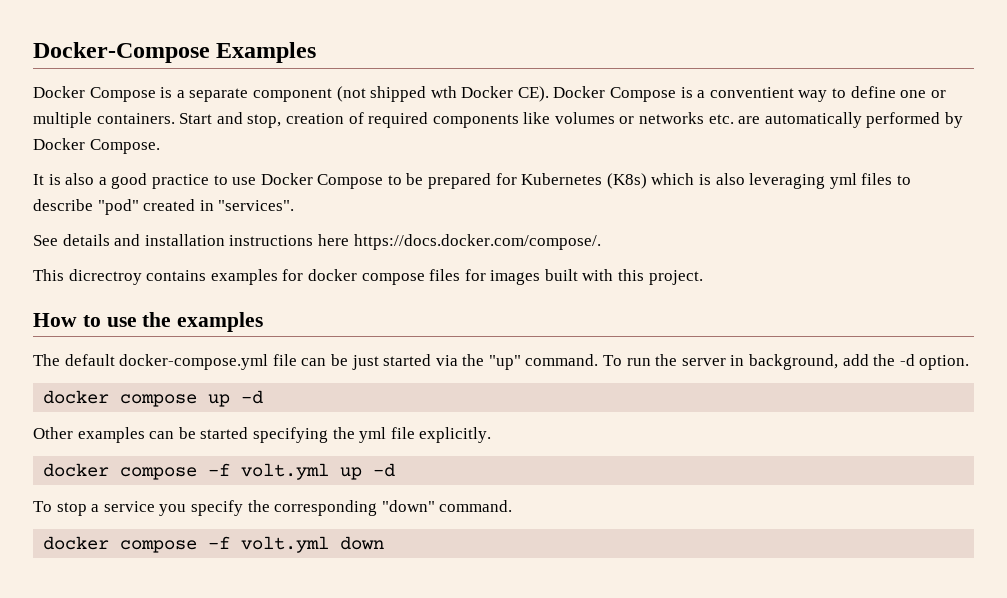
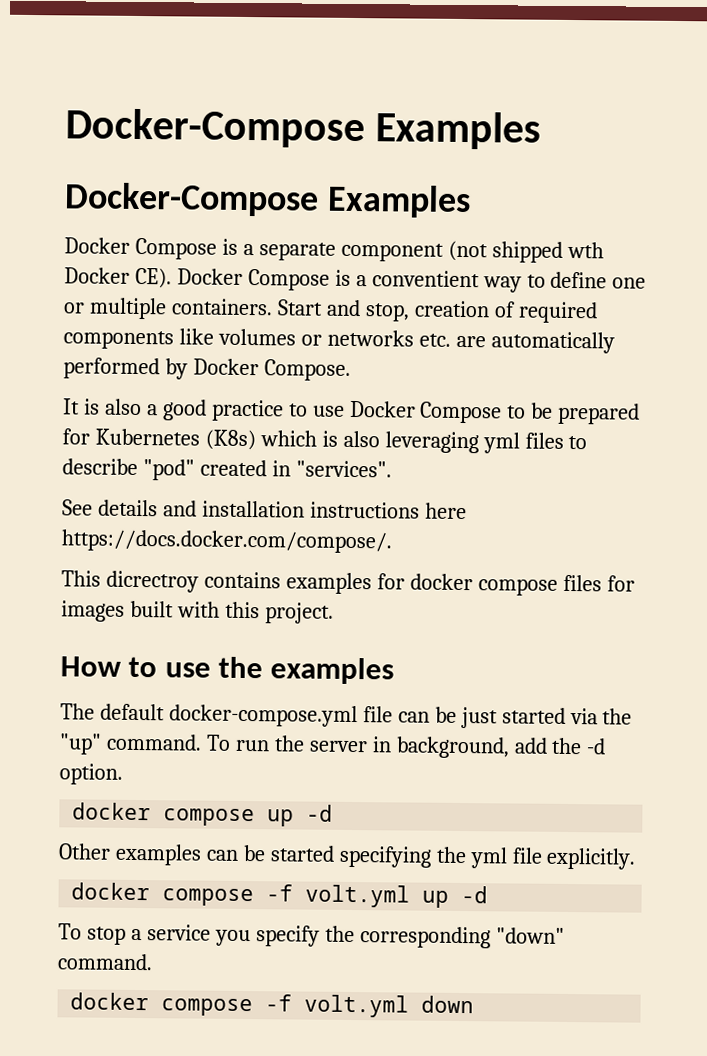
[33,42,317,63] Docker-Compose Examples -> [65,108,542,150] [64,182,471,219] Docker-Compose Examples // Docker-Compose Examples

